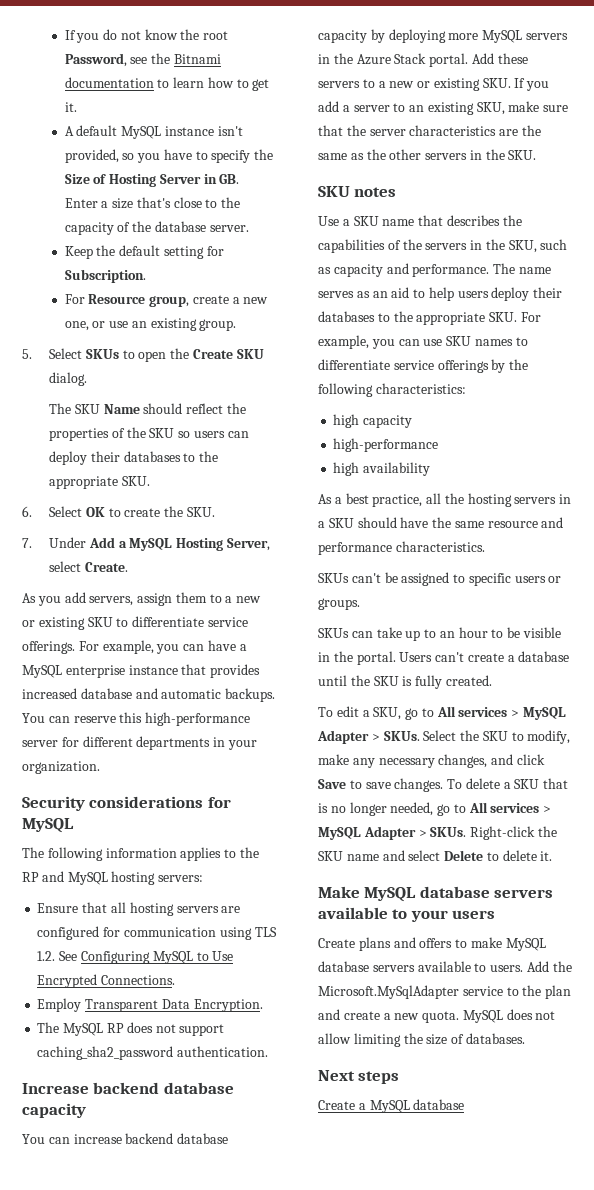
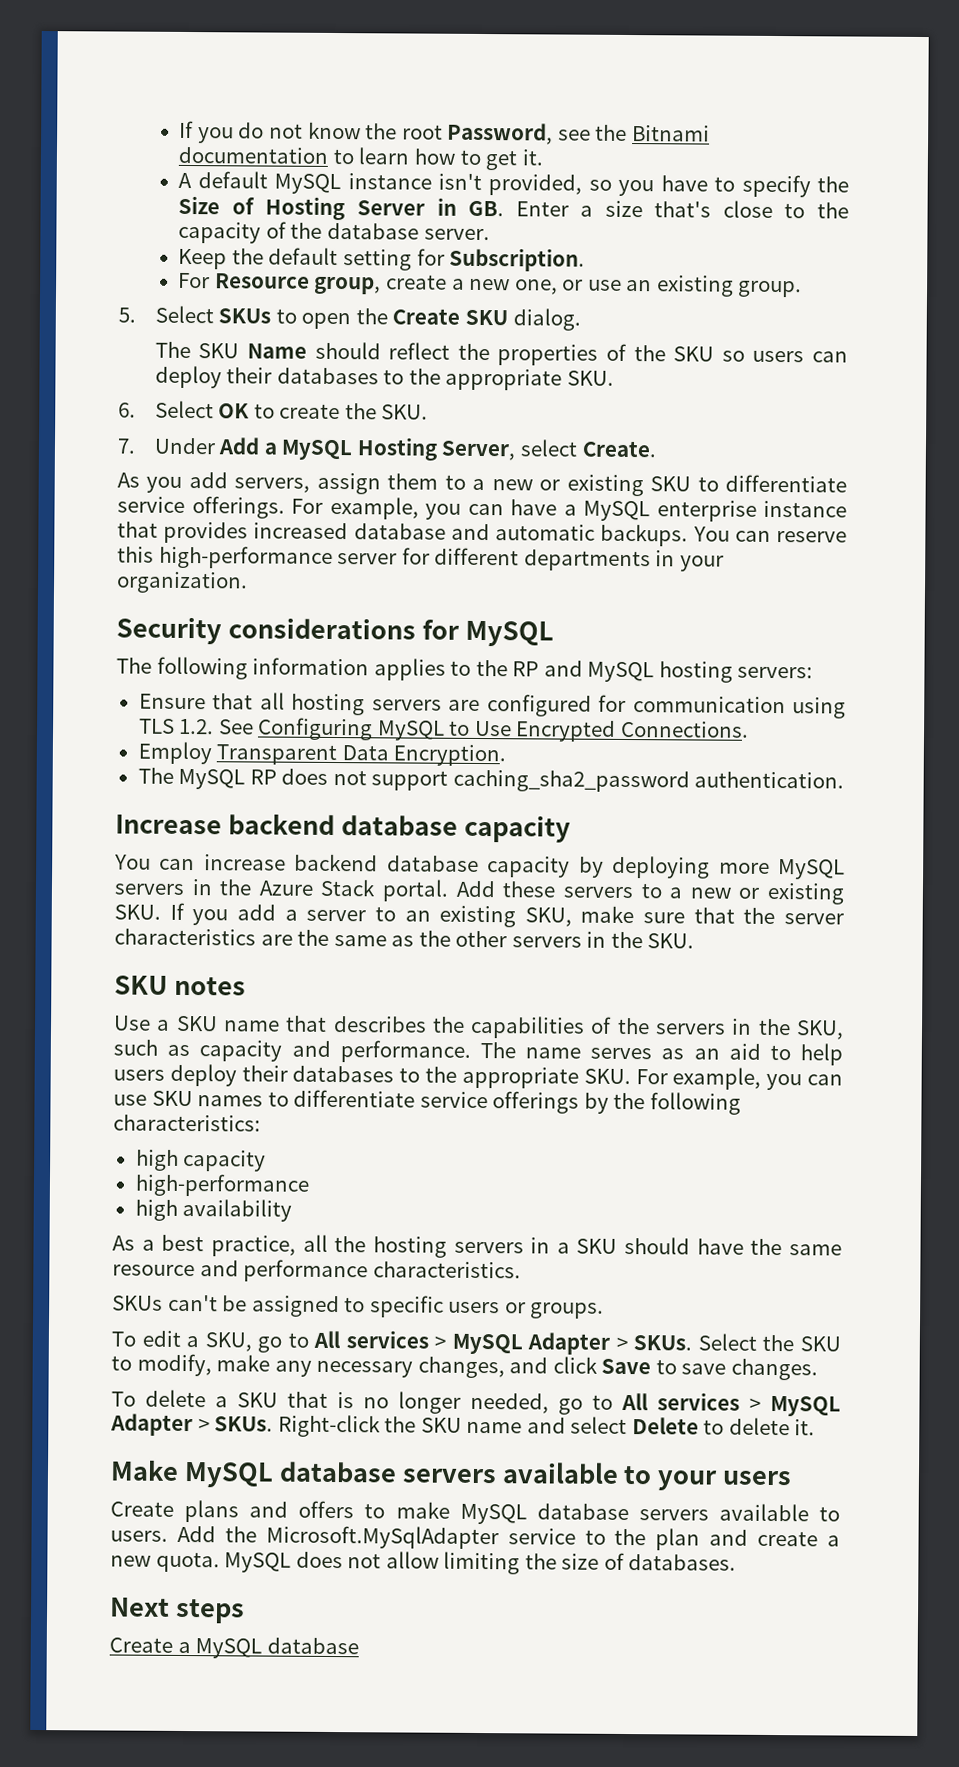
[318,627,562,641] [318,651,570,665] [318,675,492,689] // SKUs can take up to an hour to be visible in the portal. Users can't create a database until the SKU is fully created. -> (605, 1310) none
(444, 785) none -> (818, 1369) //

